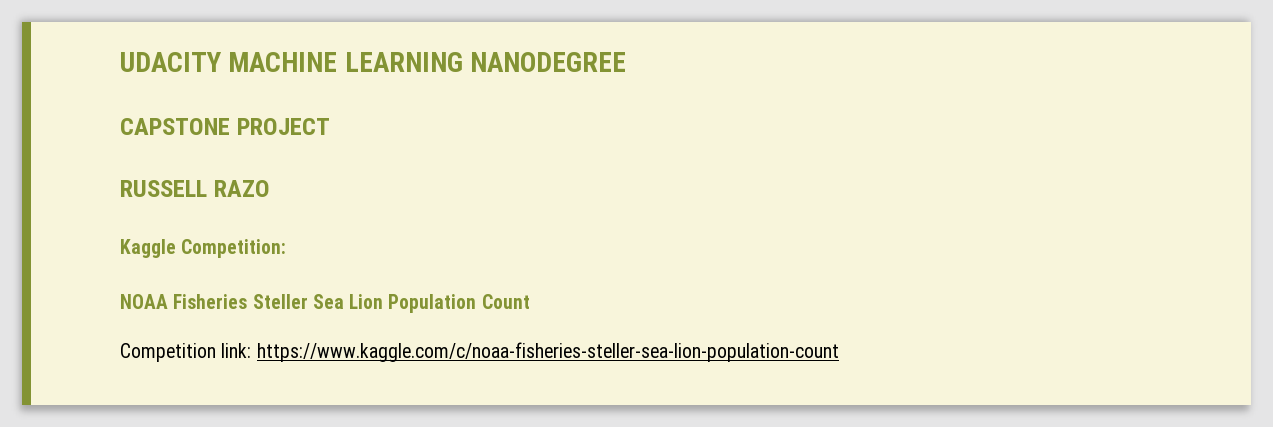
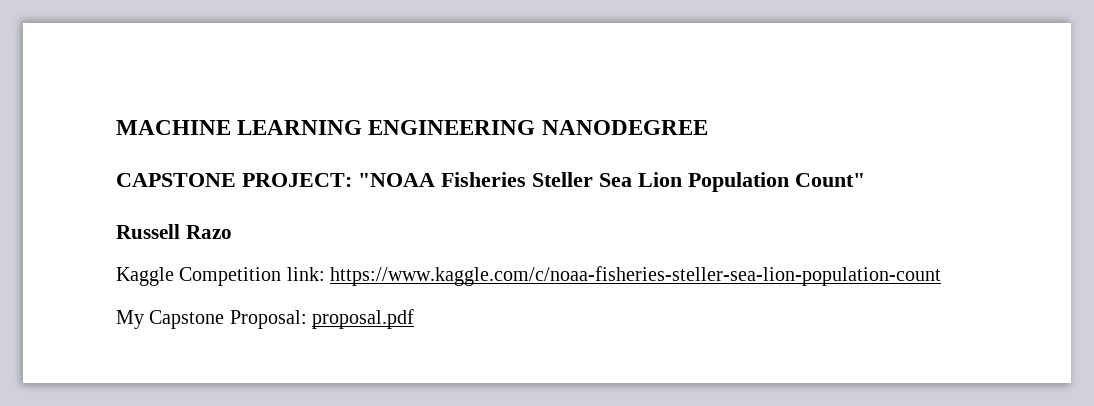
[120,52,222,72] UDACITY -> (116, 127) none
(463, 62) none -> [368,120,536,135] ENGINEERING
[236,118,330,135] [120,180,270,197] [120,239,287,258] [120,294,168,309] PROJECT // RUSSELL RAZO // Kaggle Competition: // NOAA -> [242,173,435,187] PROJECT: "NOAA
[481,294,530,309] Count // -> [795,173,865,187] [116,224,232,239] [116,267,174,286] Count" // Russell Razo // Kaggle
(839, 352) none -> [116,309,415,329] // My Capstone Proposal: proposal.pdf

